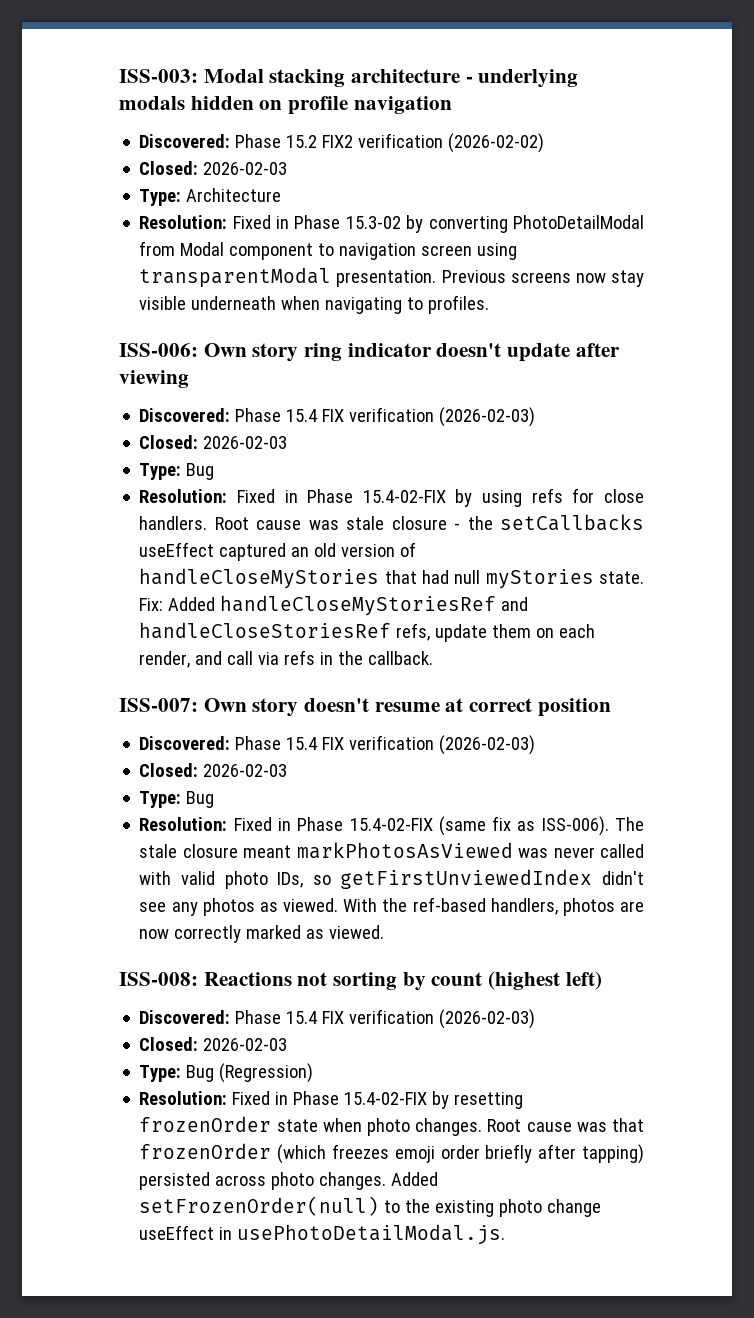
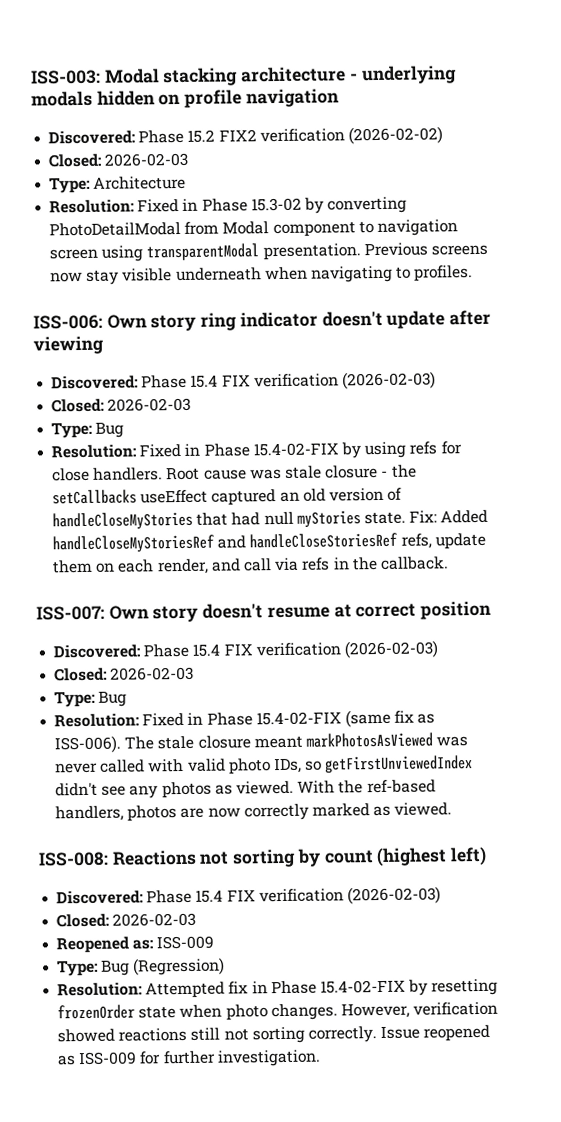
(288, 1044) none -> [56,935,215,954] // Reopened as: ISS-009
[232,1091,271,1105] Fixed -> [145,981,249,999] Attempted fix
[487,1118,644,1132] [139,1143,644,1164] [139,1172,439,1190] [139,1196,602,1217] [139,1224,506,1245] Root cause was that frozenOrder (which freezes emoji order briefly after tapping) persisted across photo changes. Added setFrozenOrder(null) to the existing photo change useEffect in usePhotoDetailModal.js. -> [340,1001,499,1019] [57,1024,491,1044] [57,1049,321,1067] However, verification showed reactions still not sorting correctly. Issue reopened as ISS-009 for further investigation.

